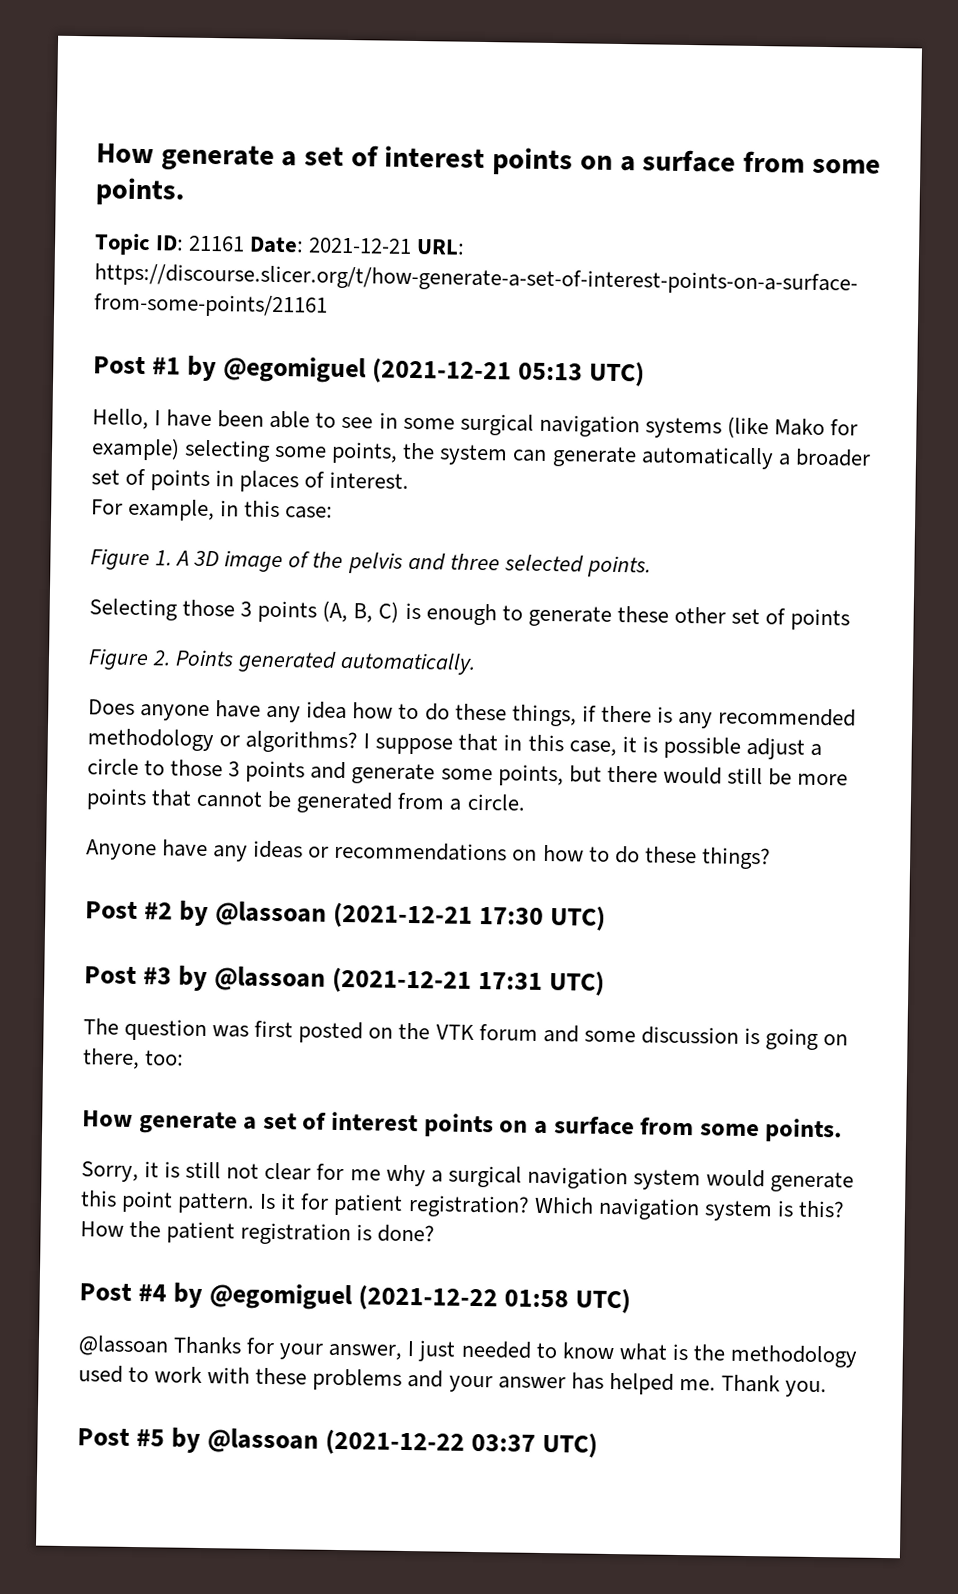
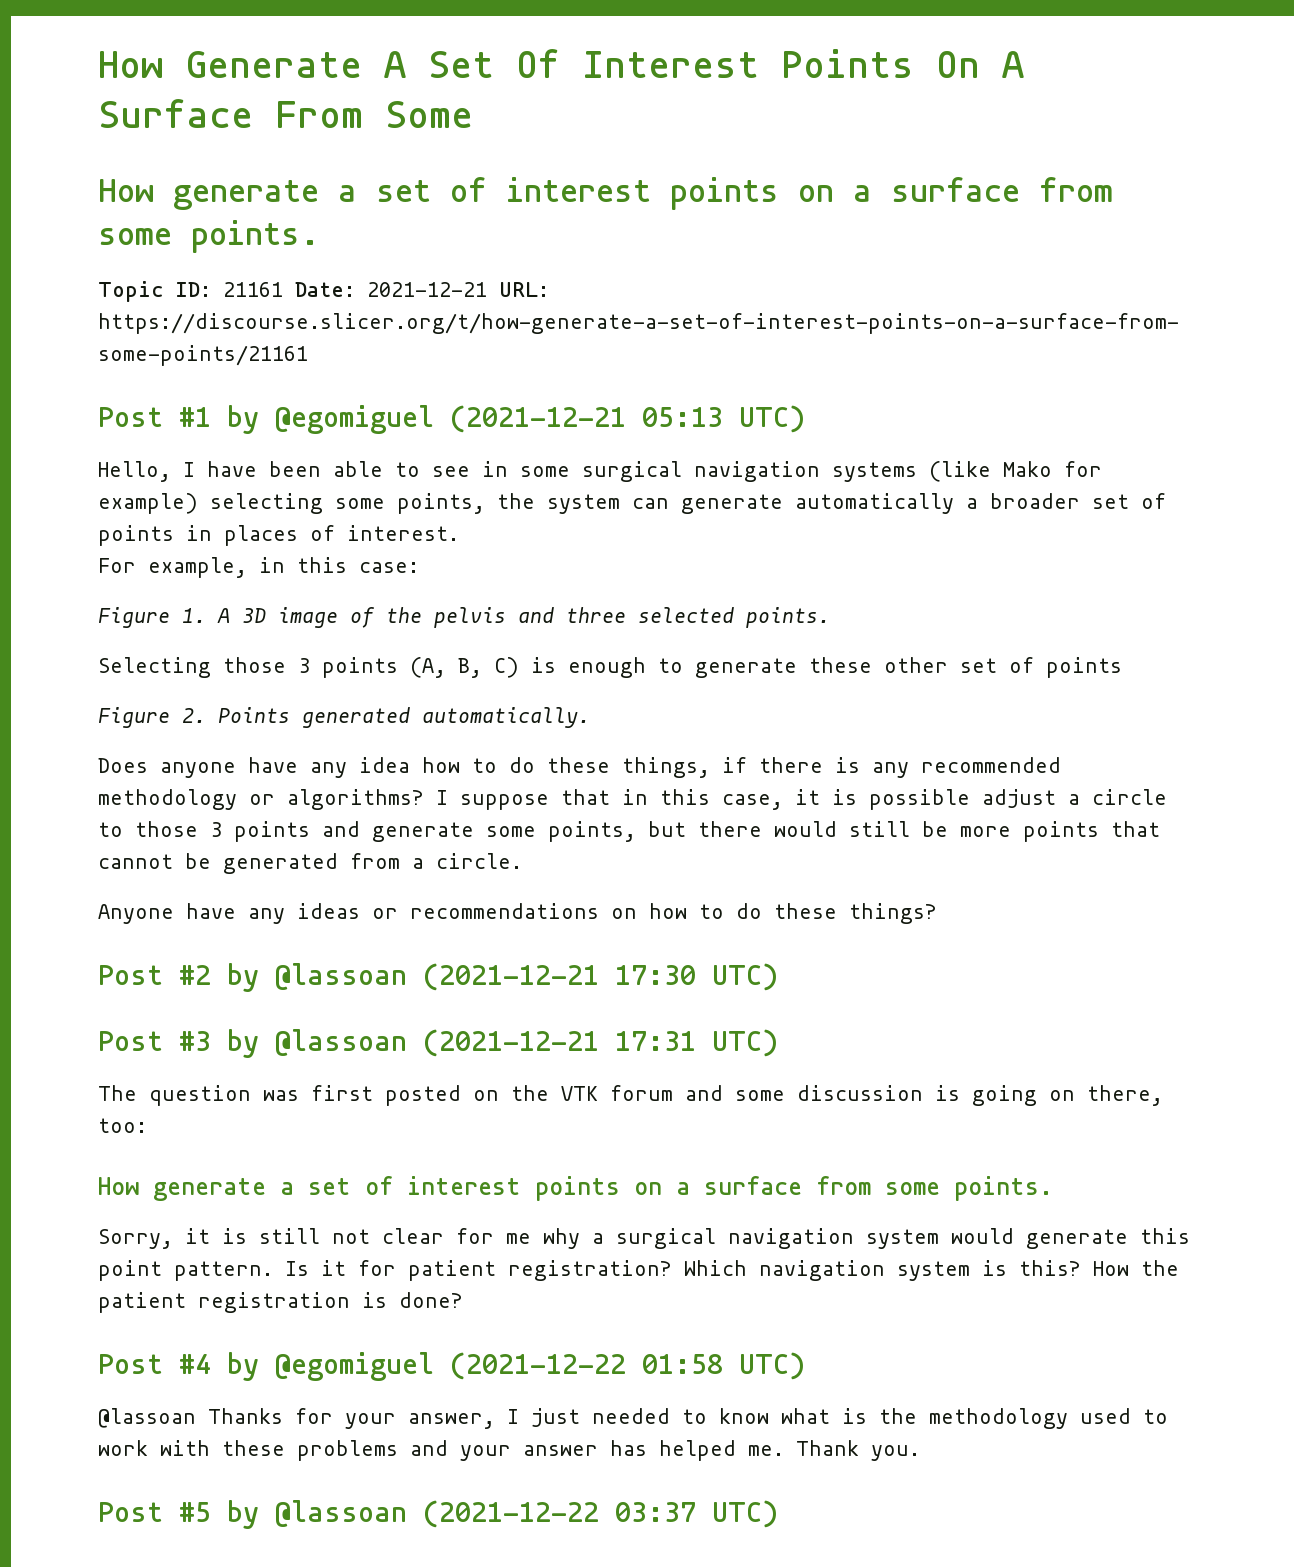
[96,143,154,164] How -> [98,49,1024,78] [98,99,473,128] [98,179,154,202] How Generate A Set Of Interest Points On A Surface From Some // How

